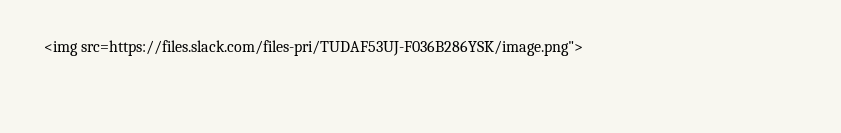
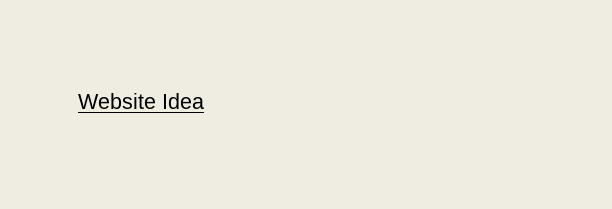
[44,40,584,56] <img src=https://files.slack.com/files-pri/TUDAF53UJ-F036B286YSK/image.png"> -> [78,93,204,109] Website Idea

